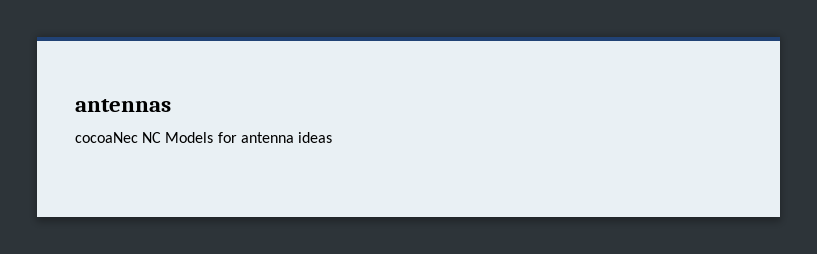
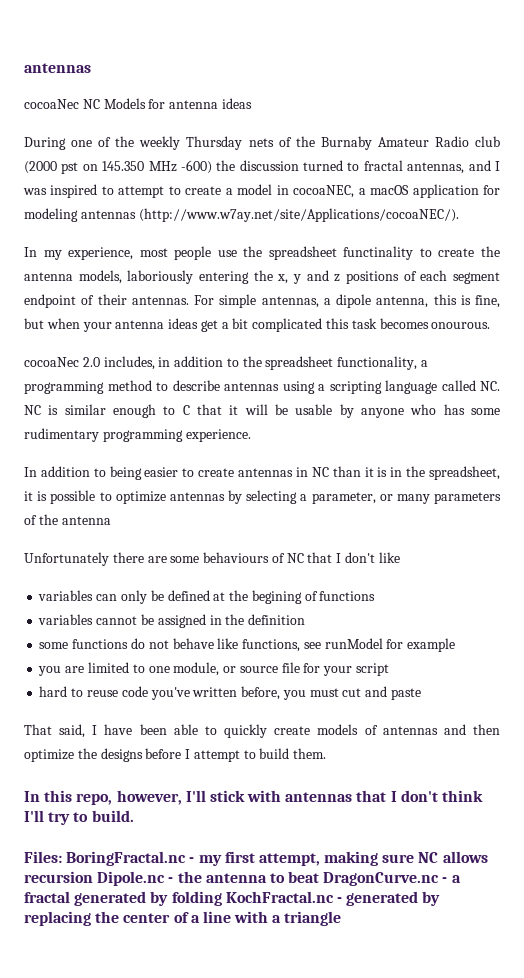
(332, 137) none -> [24,136,500,150] [24,160,500,174] [23,184,500,198] [24,208,459,222] [24,246,500,260] [24,270,501,284] [24,294,500,308] [24,318,491,332] [24,356,429,370] [24,380,500,394] [24,404,500,418] [24,428,251,442] [24,466,501,480] [24,490,502,504] [24,514,111,525] [24,552,400,566] [38,590,376,604] [38,614,306,628] [39,638,456,652] [38,662,389,676] [39,686,421,700] [24,724,500,738] [24,748,327,762] [24,790,484,805] [24,810,134,825] [24,851,488,866] [24,871,461,886] [24,891,441,906] [24,911,342,926] // During one of the weekly Thursday nets of the Burnaby Amateur Radio club (2000 pst on 145.350 MHz -600) the discussion turned to fractal antennas, and I was inspired to attempt to create a model in cocoaNEC, a macOS application for modeling antennas (http://www.w7ay.net/site/Applications/cocoaNEC/). // In my experience, most people use the spreadsheet functinality to create the antenna models, laboriously entering the x, y and z positions of each segment endpoint of their antennas. For simple antennas, a dipole antenna, this is fine, but when your antenna ideas get a bit complicated this task becomes onourous. // cocoaNec 2.0 includes, in addition to the spreadsheet functionality, a programming method to describe antennas using a scripting language called NC. NC is similar enough to C that it will be usable by anyone who has some rudimentary programming experience. // In addition to being easier to create antennas in NC than it is in the spreadsheet, it is possible to optimize antennas by selecting a parameter, or many parameters of the antenna // Unfortunately there are some behaviours of NC that I don't like // variables can only be defined at the begining of functions // variables cannot be assigned in the definition // some functions do not behave like functions, see runModel for example // you are limited to one module, or source file for your script // hard to reuse code you've written before, you must cut and paste // That said, I have been able to quickly create models of antennas and then optimize the designs before I attempt to build them. // In this repo, however, I'll stick with antennas that I don't think I'll try to build. // Files: BoringFractal.nc - my first attempt, making sure NC allows recursion Dipole.nc - the antenna to beat DragonCurve.nc - a fractal generated by folding KochFractal.nc - generated by replacing the center of a line with a triangle

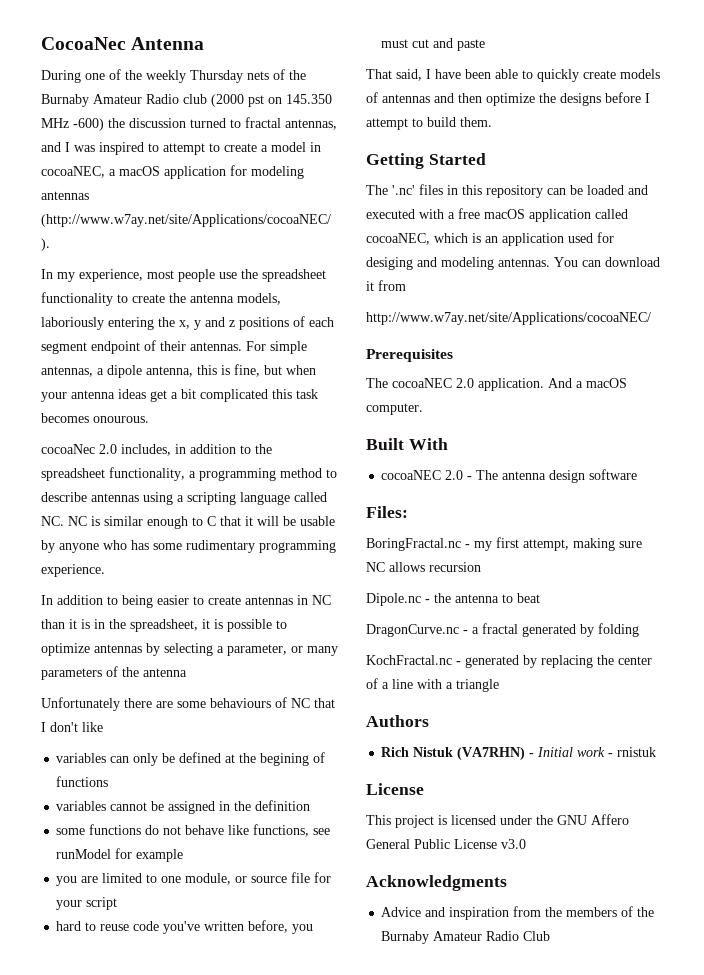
[24,63,91,73] [24,98,252,109] antennas // cocoaNec NC Models for antenna ideas -> [41,37,205,50] CocoaNec Antenna
[343,246,414,260] functinality -> [41,292,113,306] functionality
[24,790,484,805] [24,810,134,825] In this repo, however, I'll stick with antennas that I don't think I'll try to build. -> [366,153,486,169] [366,184,648,198] [366,208,628,222] [366,232,614,246] [366,257,660,270] [366,280,406,291] [366,312,651,325] [366,349,453,362] [366,378,627,391] [366,403,423,415] [366,438,448,450] [381,469,638,483] Getting Started // The '.nc' files in this repository can be loaded and executed with a free macOS application called cocoaNEC, which is an application used for desiging and modeling antennas. You can download it from // http://www.w7ay.net/site/Applications/cocoaNEC/ // Prerequisites // The cocoaNEC 2.0 application. And a macOS computer. // Built With // cocoaNEC 2.0 - The antenna design software
(62, 857) none -> (408, 512) //
(93, 877) none -> (481, 567) //
(320, 877) none -> (540, 598) //
(222, 898) none -> (639, 630) //
(342, 918) none -> [366,715,429,727] [381,747,657,760] [366,783,424,795] [366,814,629,828] [366,839,526,849] [366,875,507,891] [381,906,655,920] [381,931,551,944] // Authors // Rich Nistuk (VA7RHN) - Initial work - rnistuk // License // This project is licensed under the GNU Affero General Public License v3.0 // Acknowledgments // Advice and inspiration from the members of the Burnaby Amateur Radio Club

